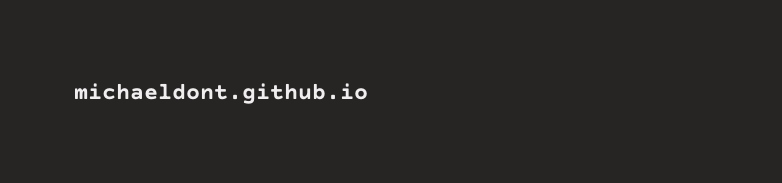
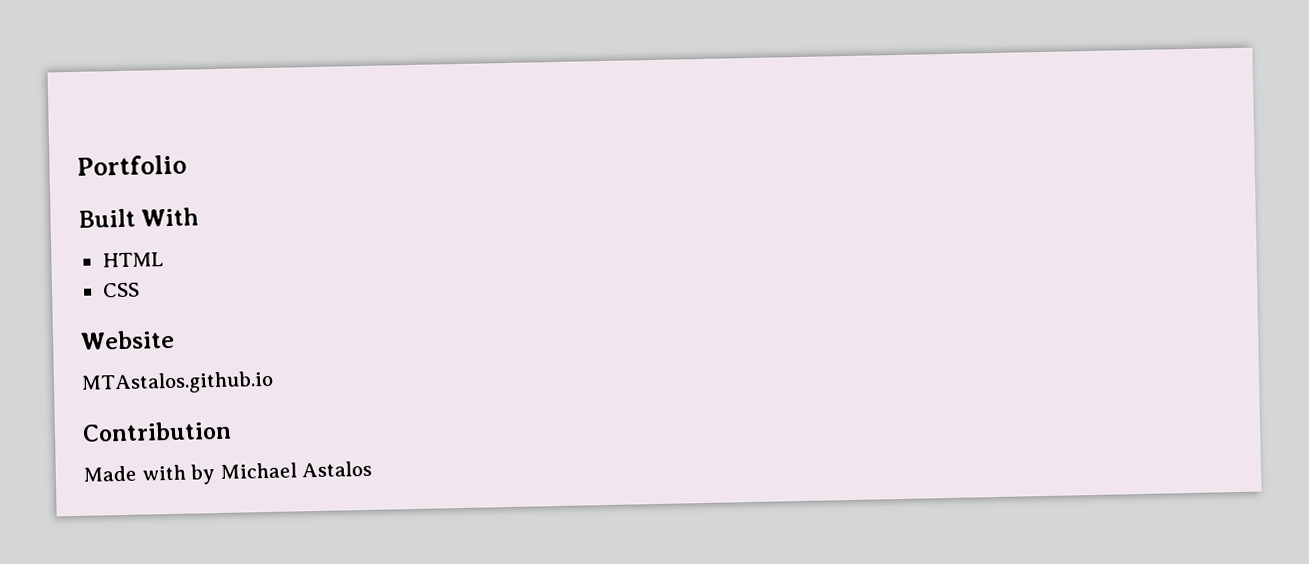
[74,83,368,104] michaeldont.github.io -> [77,154,187,176] [78,207,200,228] [101,252,164,268] [101,282,140,298] [80,329,175,350] [81,370,274,395] [82,420,232,442] [83,460,373,485] Portfolio // Built With // HTML // CSS // Website // MTAstalos.github.io // Contribution // Made with by Michael Astalos

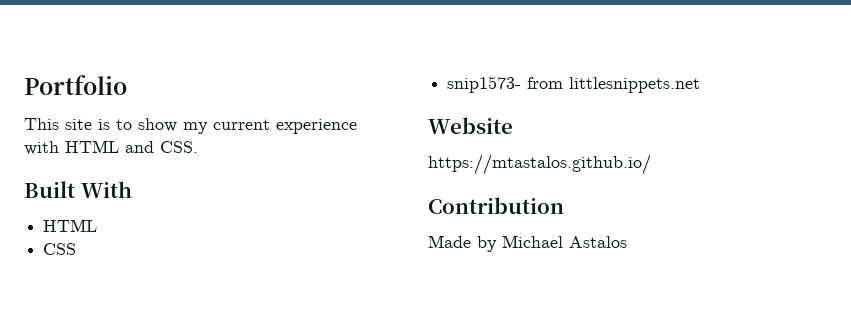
(187, 165) none -> [24,118,357,134] [24,140,198,155] // This site is to show my current experience with HTML and CSS.
(140, 290) none -> [447,76,701,93] // snip1573- from littlesnippets.net
[81,370,274,395] MTAstalos.github.io -> [428,154,651,175] https://mtastalos.github.io/
[141,464,186,481] with -> (471, 241) none

